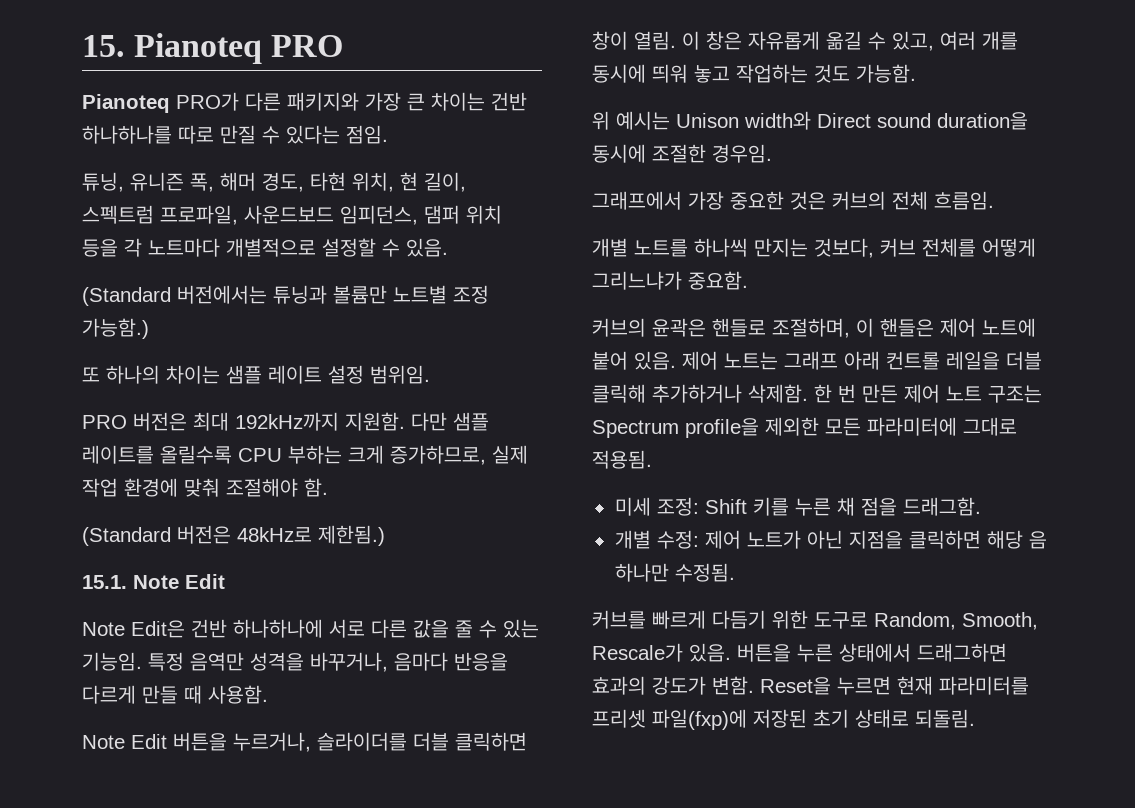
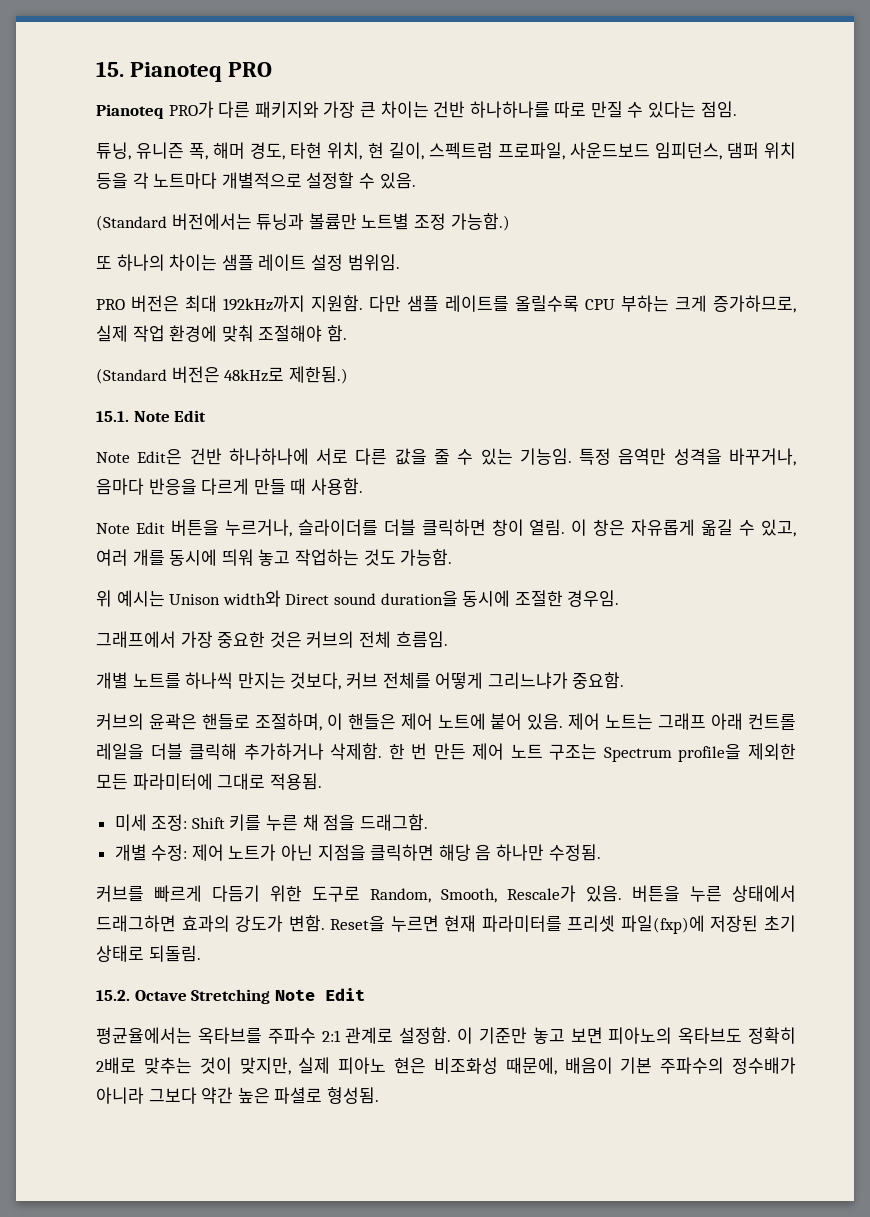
(975, 718) none -> [96,988,365,1004] [96,1027,796,1044] [96,1057,797,1075] [96,1087,379,1104] // 15.2. Octave Stretching Note Edit // 평균율에서는 옥타브를 주파수 2:1 관계로 설정함. 이 기준만 놓고 보면 피아노의 옥타브도 정확히 2배로 맞추는 것이 맞지만, 실제 피아노 현은 비조화성 때문에, 배음이 기본 주파수의 정수배가 아니라 그보다 약간 높은 파셜로 형성됨.

